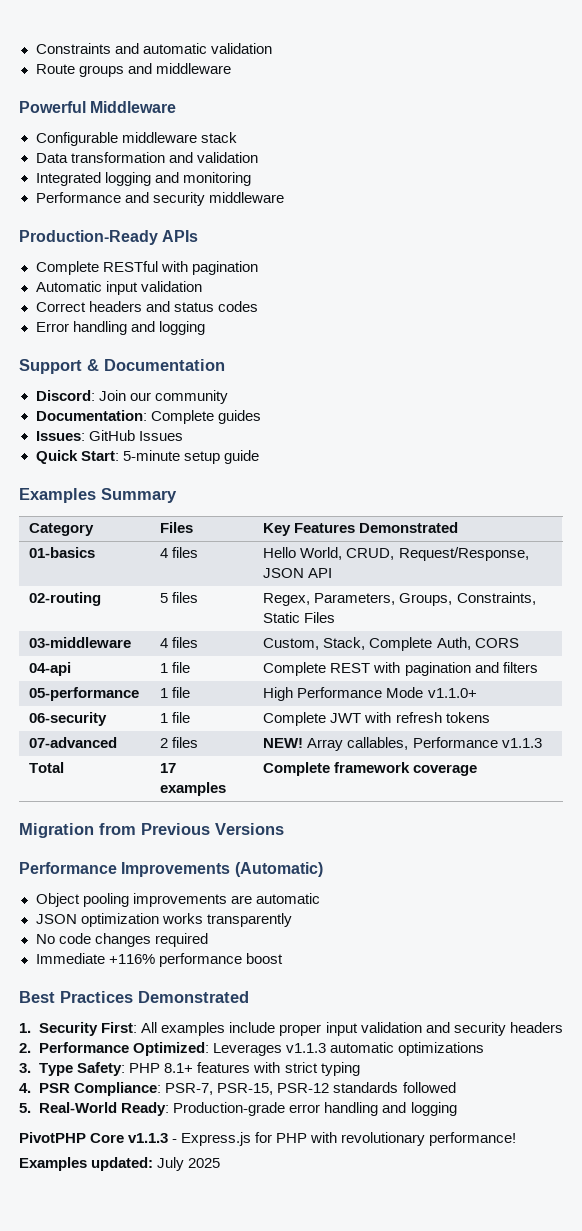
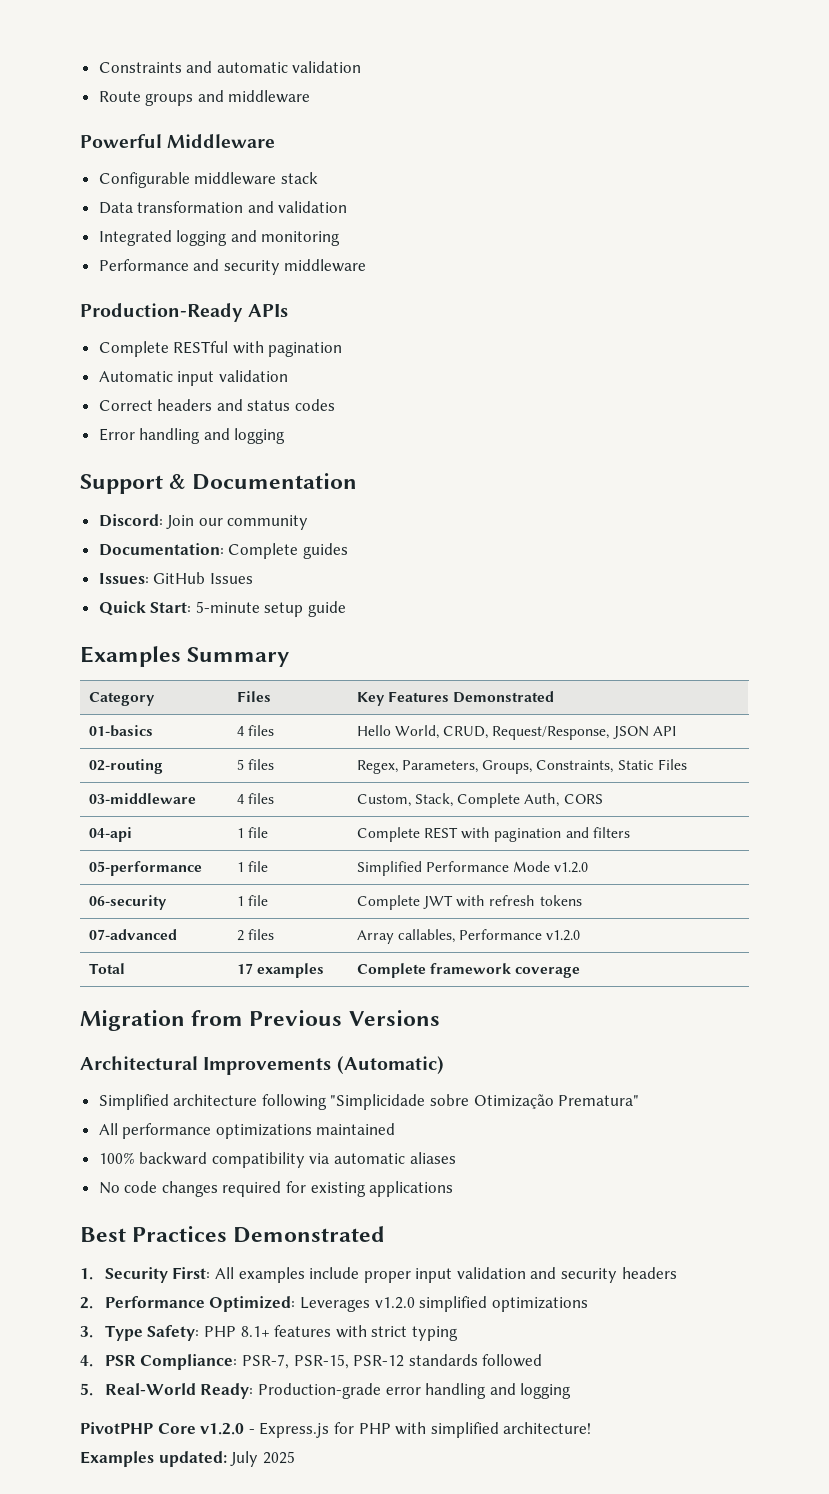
[263,687,294,701] High -> [356,861,422,876] Simplified
[427,688,477,698] v1.1.0+ -> [554,862,589,873] v1.2.0
[263,738,304,748] NEW! -> (275, 934) none
[501,738,542,748] v1.1.3 -> [546,930,581,941] v1.2.0
[19,862,117,874] Performance -> [80,1056,198,1070] Architectural
[35,893,320,907] [35,913,292,927] Object pooling improvements are automatic // JSON optimization works transparently -> [98,1094,640,1110] [98,1123,396,1139] [98,1152,456,1168] Simplified architecture following "Simplicidade sobre Otimização Prematura" // All performance optimizations maintained // 100% backward compatibility via automatic aliases
[35,953,283,967] // Immediate +116% performance boost -> [286,1181,454,1197] for existing applications
[286,1042,395,1053] v1.1.3 automatic -> [374,1296,488,1312] v1.2.0 simplified
[128,1133,169,1143] v1.1.3 -> [200,1423,245,1435] v1.2.0
[341,1132,517,1146] revolutionary performance! -> [430,1422,592,1438] simplified architecture!

